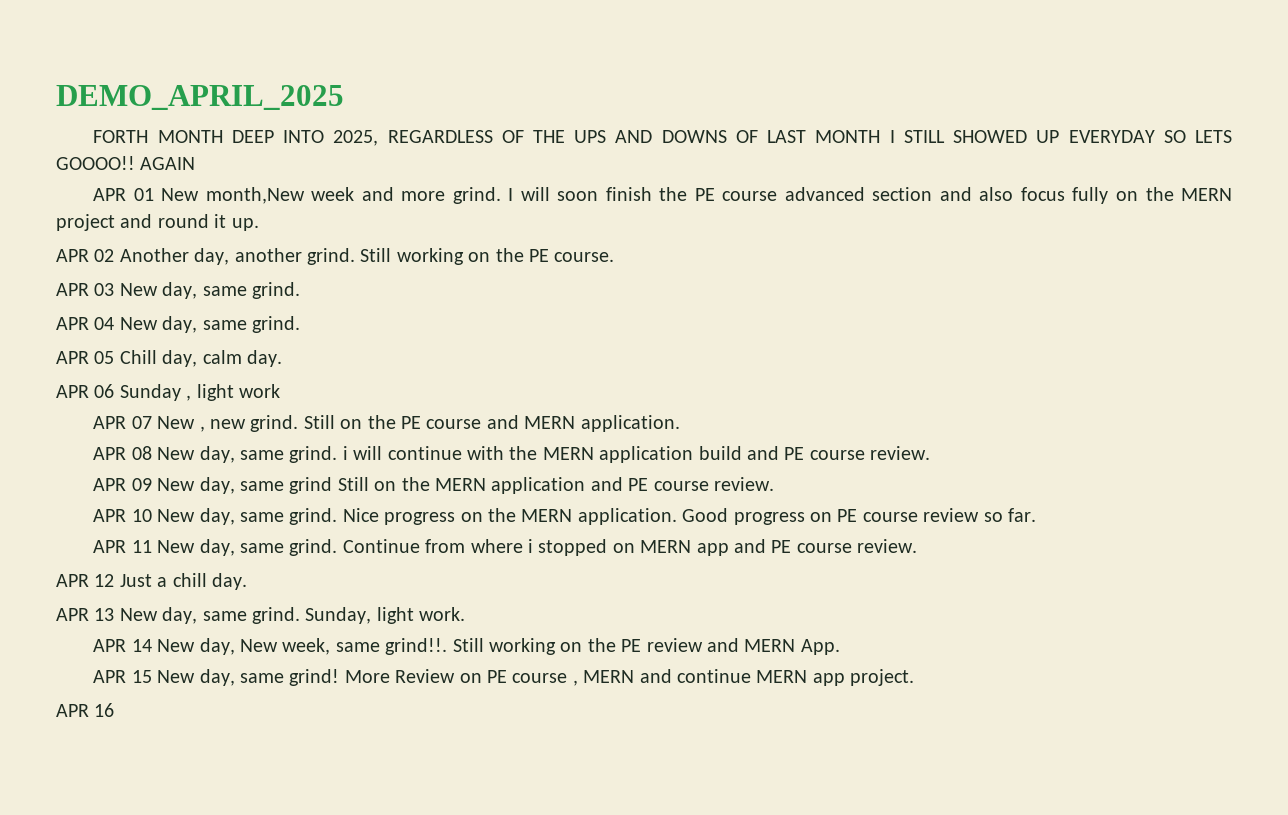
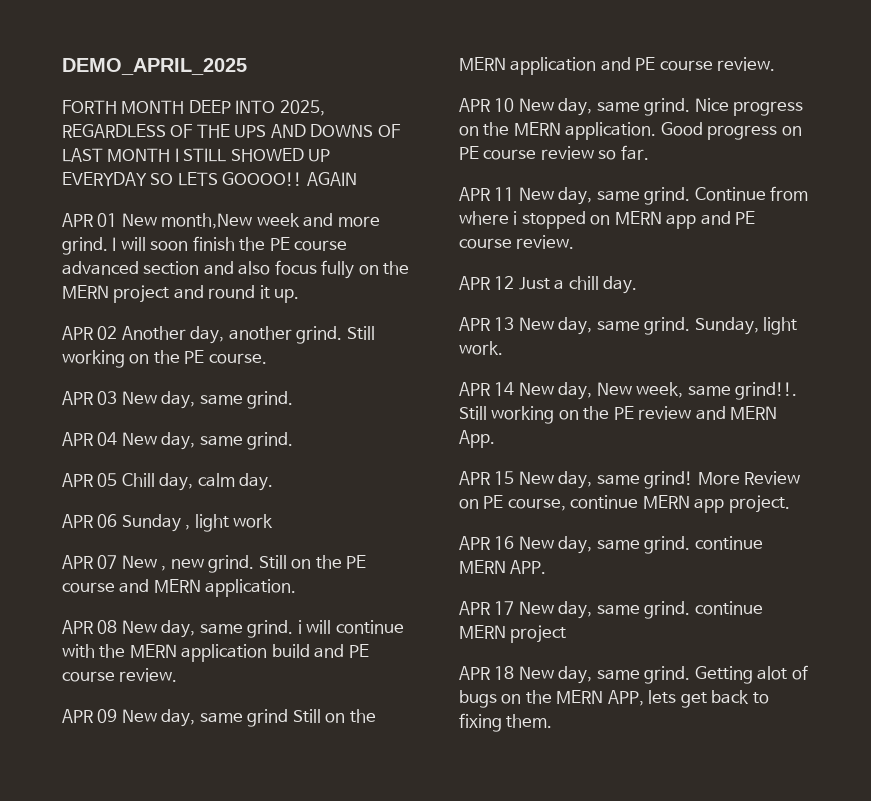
[512,669,672,686] course , MERN and -> [507,498,566,511] course,
(115, 710) none -> [518,536,763,554] [459,560,547,574] [459,601,763,619] [459,625,567,643] [459,665,808,684] [459,690,769,708] [459,713,553,732] New day, same grind. continue MERN APP. // APR 17 New day, same grind. continue MERN project // APR 18 New day, same grind. Getting alot of bugs on the MERN APP, lets get back to fixing them.

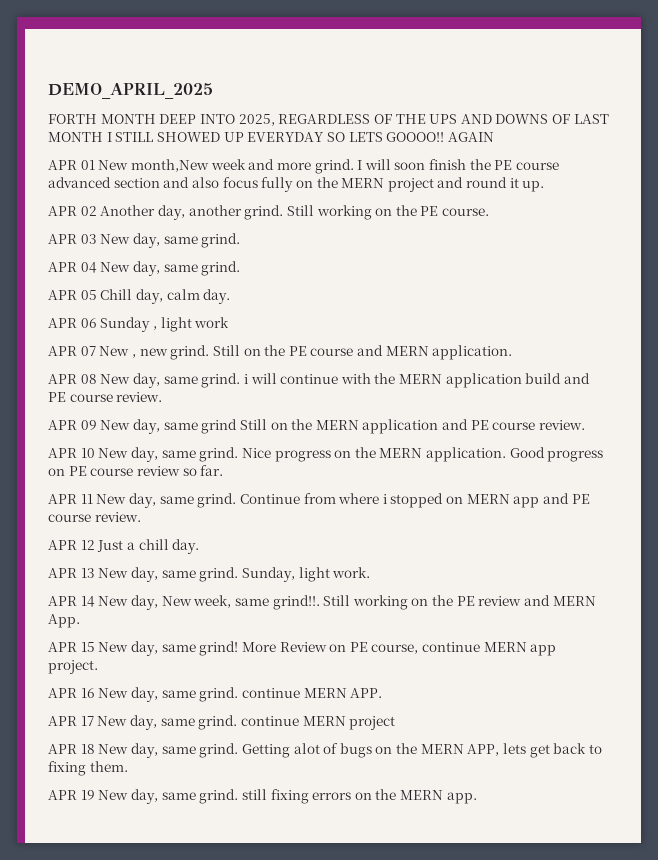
(553, 721) none -> [48,789,477,804] // APR 19 New day, same grind. still fixing errors on the MERN app.

